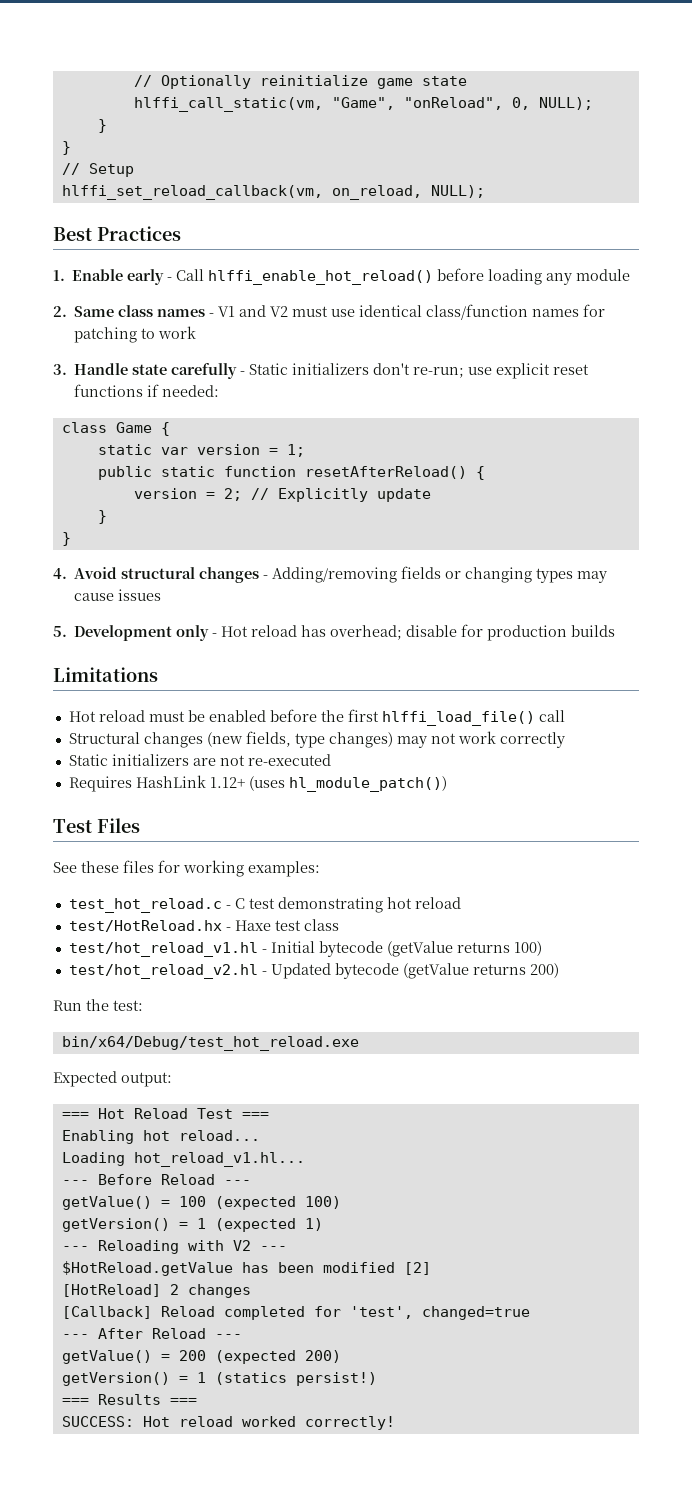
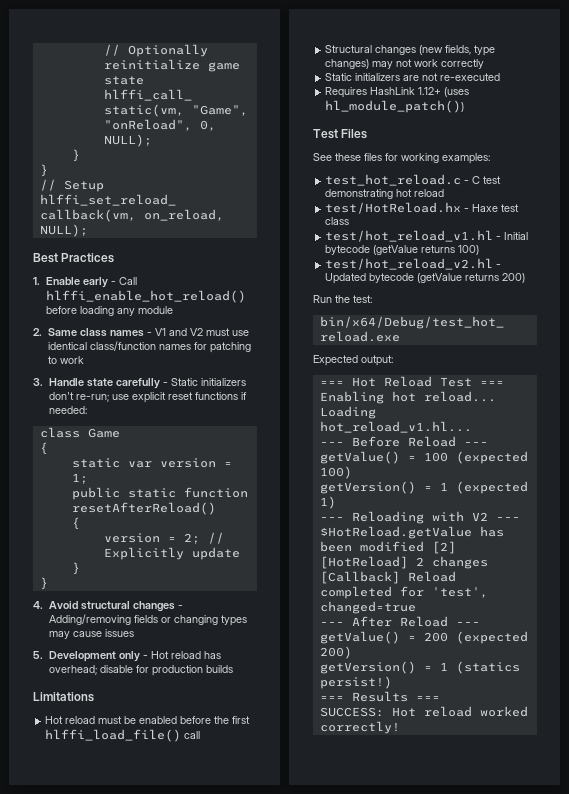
(152, 427) none -> (120, 433) //
(467, 472) none -> (216, 508) //

